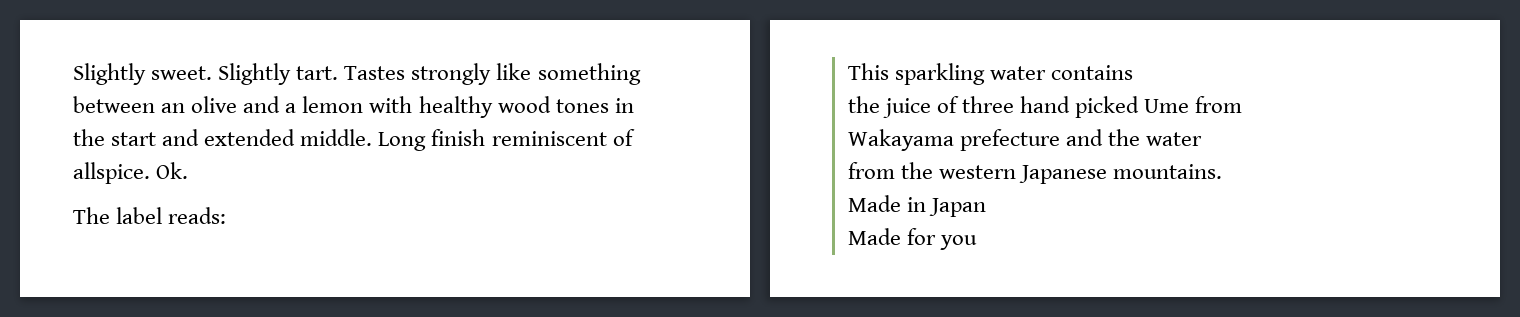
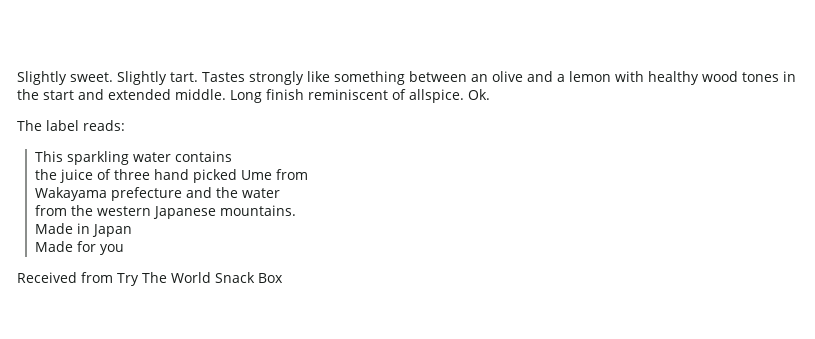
(977, 242) none -> [17,272,283,286] // Received from Try The World Snack Box

